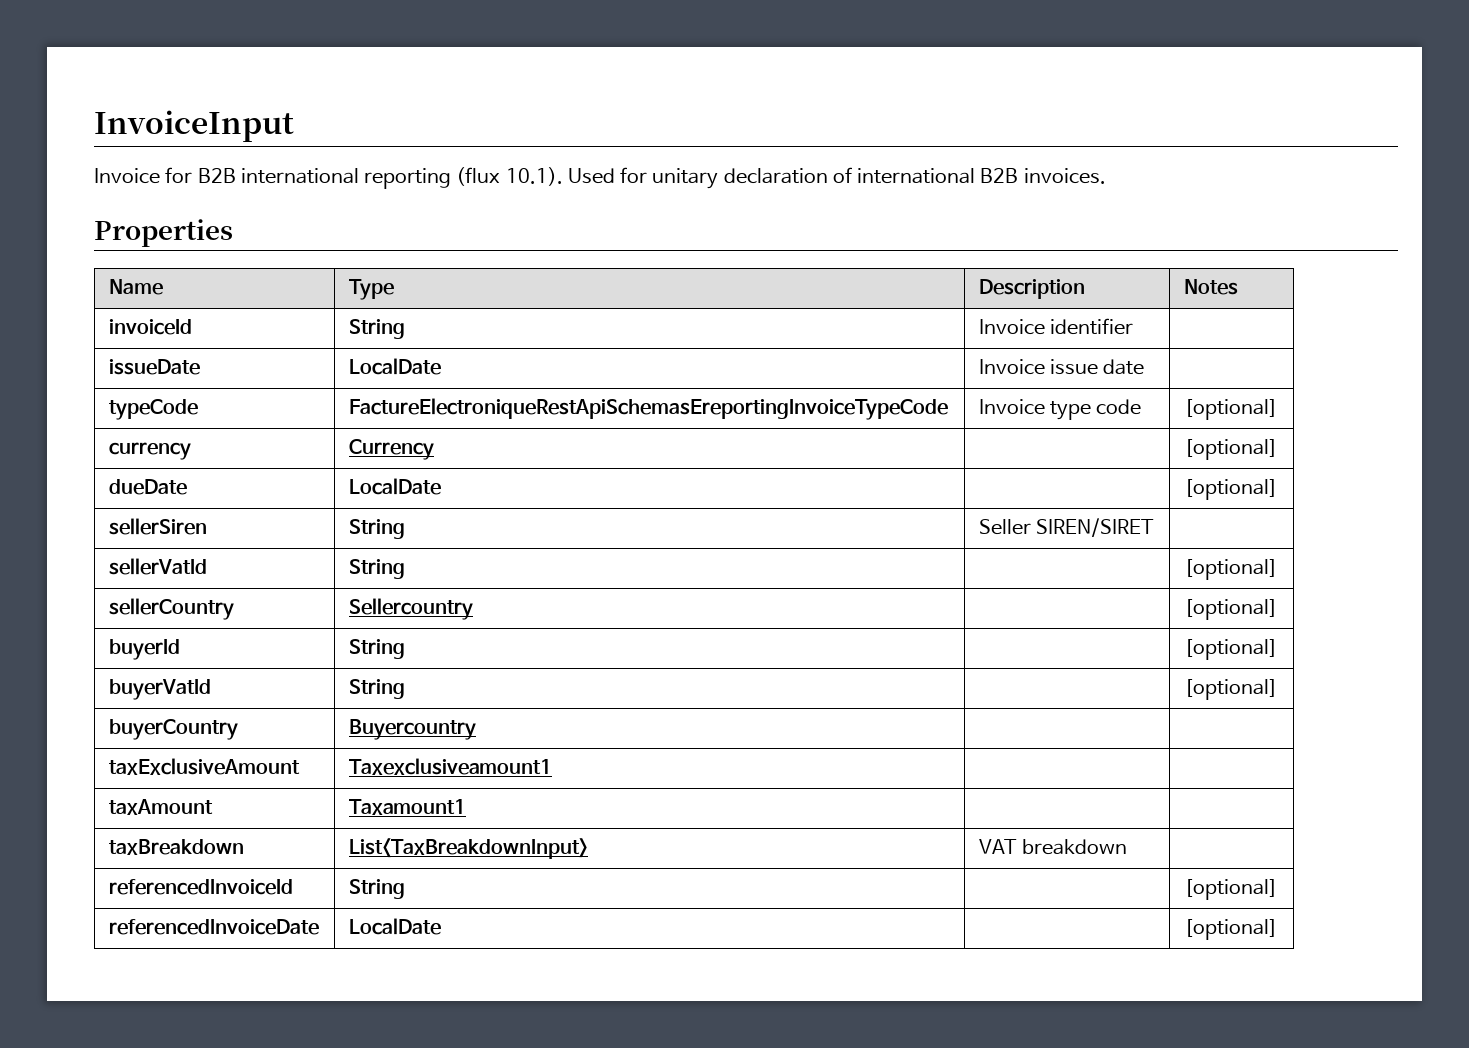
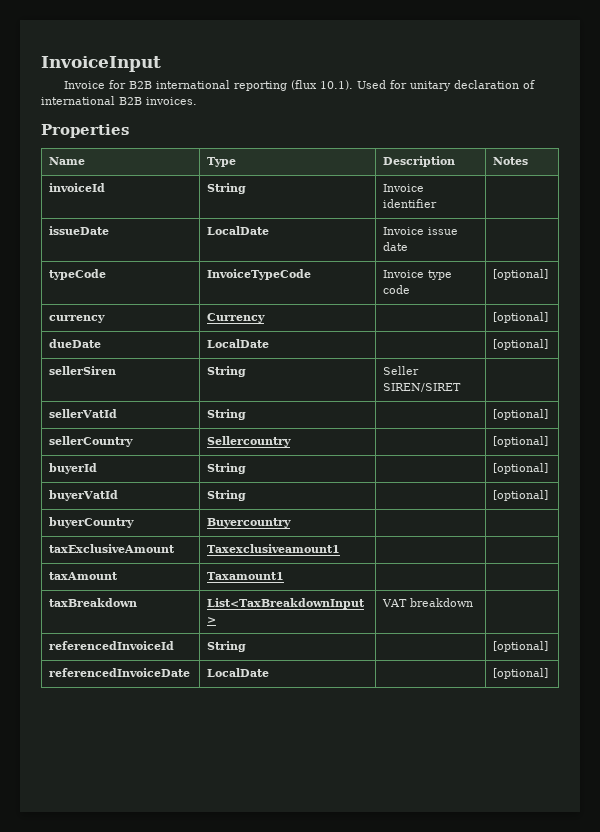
[348,398,949,420] FactureElectroniqueRestApiSchemasEreportingInvoiceTypeCode -> [207,269,312,280] InvoiceTypeCode

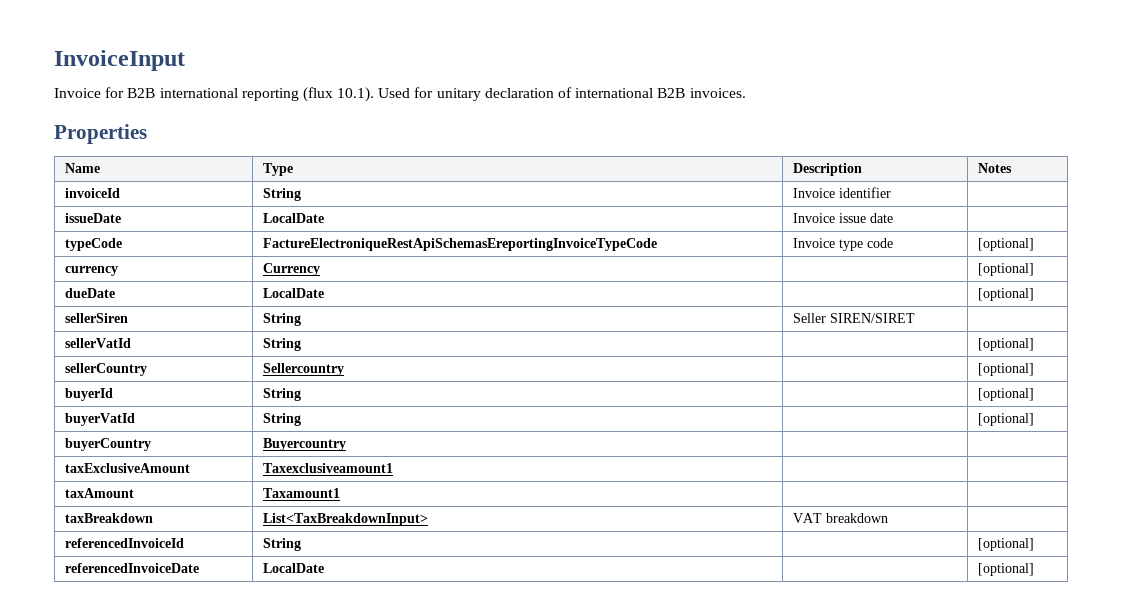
[207,269,312,280] InvoiceTypeCode -> [262,238,657,251] FactureElectroniqueRestApiSchemasEreportingInvoiceTypeCode

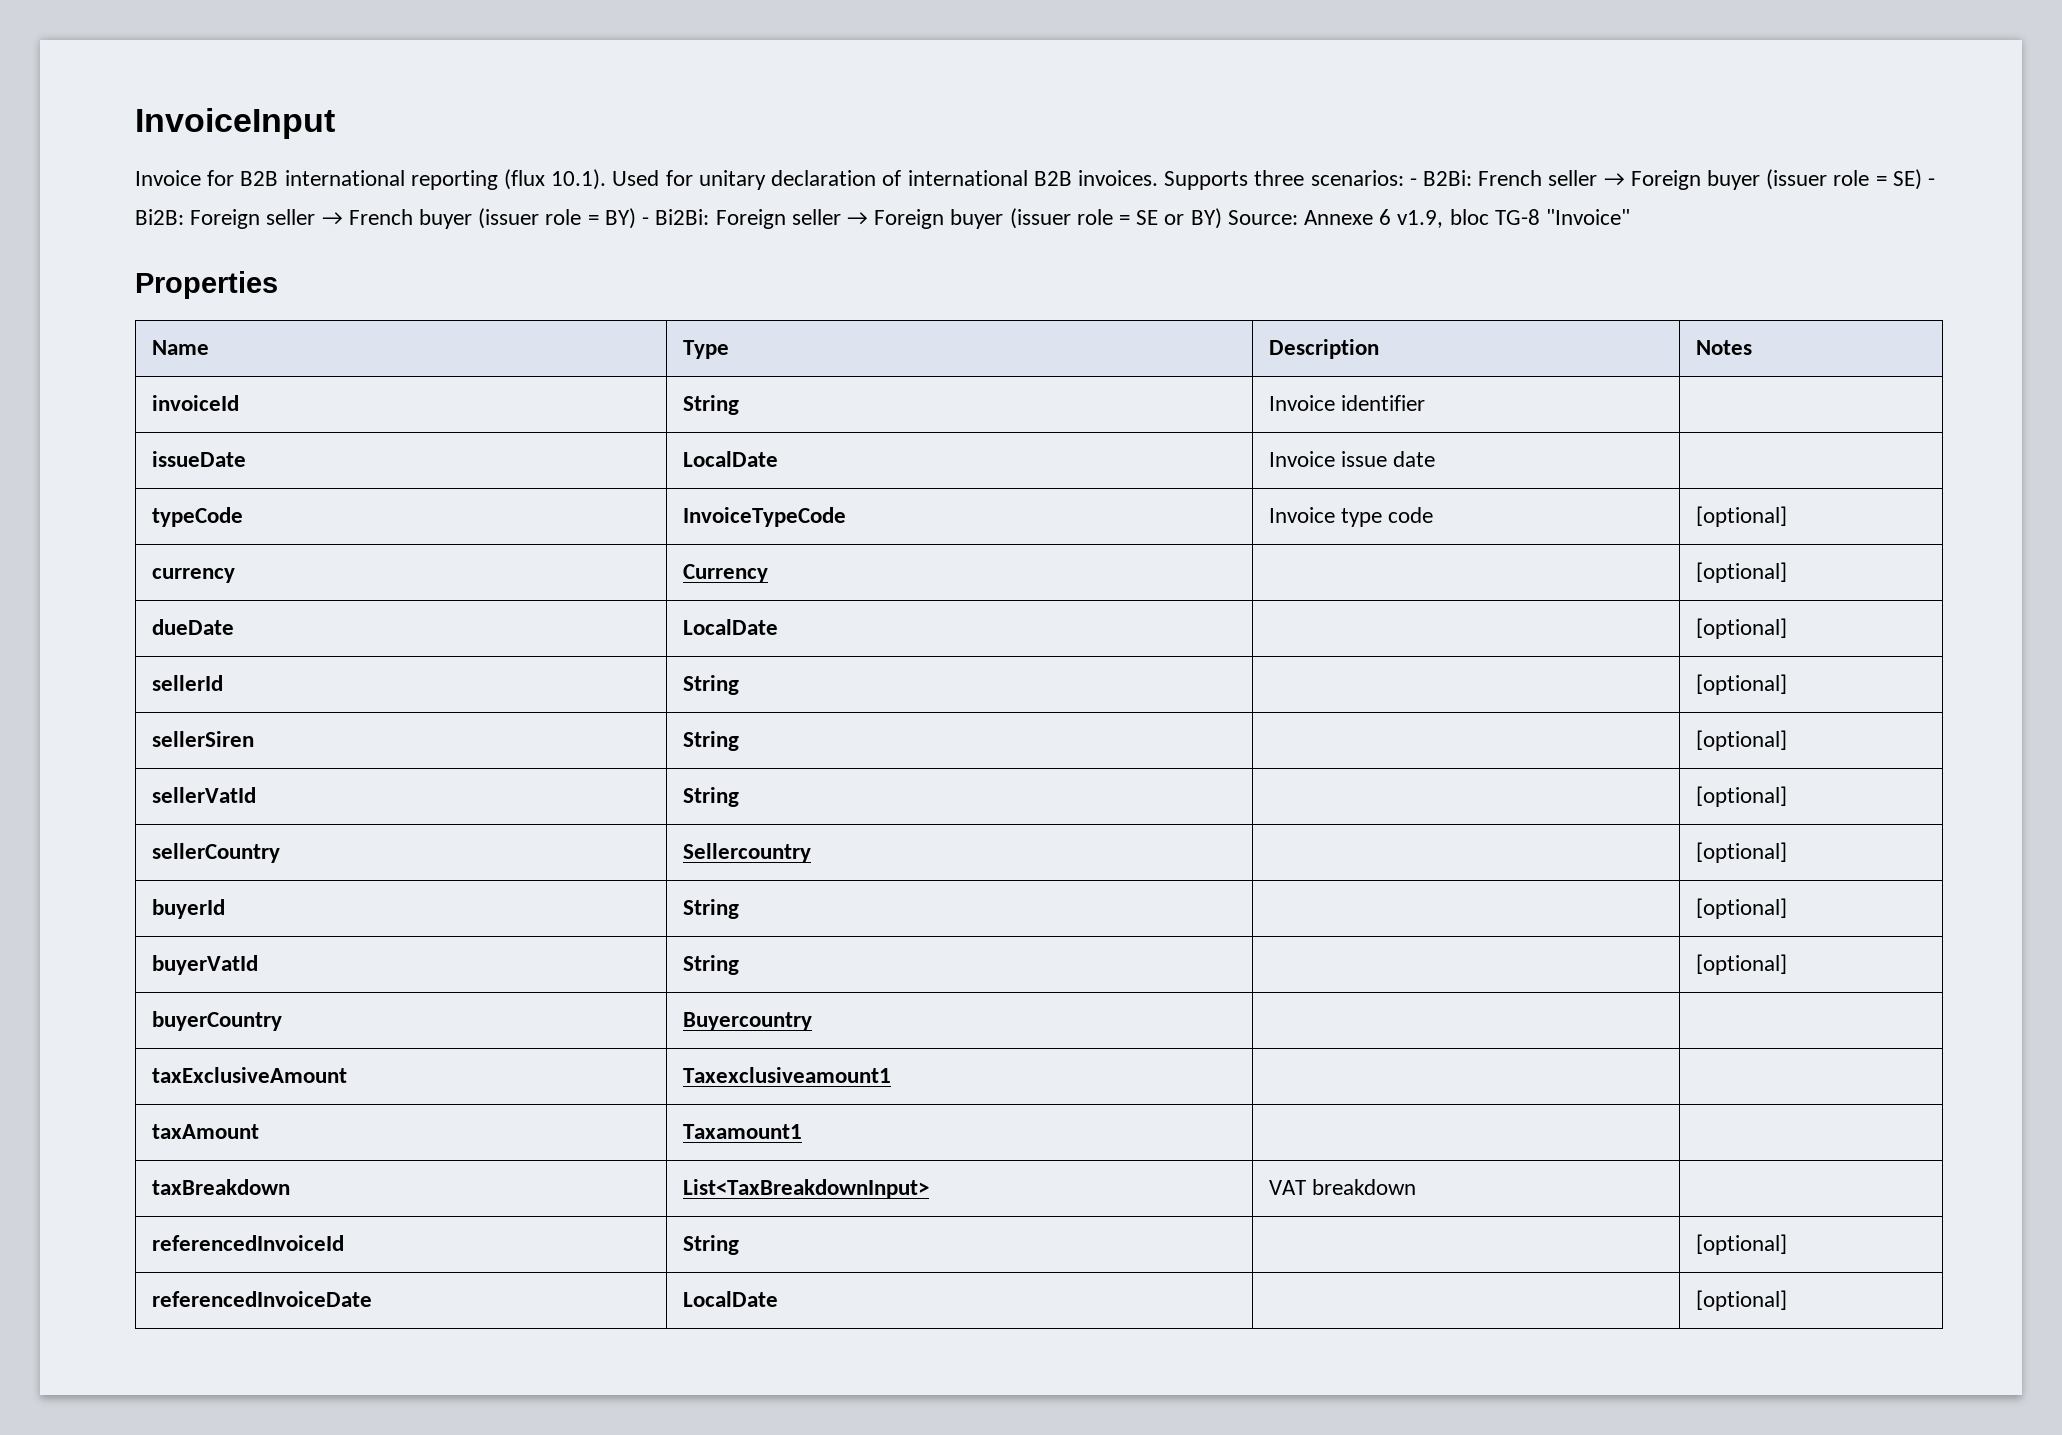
(746, 93) none -> [1164,169,1936,190] [135,208,1631,229] Supports three scenarios: - B2Bi: French seller → Foreign buyer (issuer role = SE) - Bi2B: Foreign seller → French buyer (issuer role = BY) - Bi2Bi: Foreign seller → Foreign buyer (issuer role = SE or BY) Source: Annexe 6 v1.9, bloc TG-8 "Invoice"
[262,238,657,251] FactureElectroniqueRestApiSchemasEreportingInvoiceTypeCode -> [682,507,846,527] InvoiceTypeCode
(1034, 294) none -> [151,675,223,691] [682,675,739,695] [1695,674,1787,695] // sellerId | String | | [optional]
[792,313,915,323] Seller SIREN/SIRET | -> [1695,730,1787,751] | [optional]

